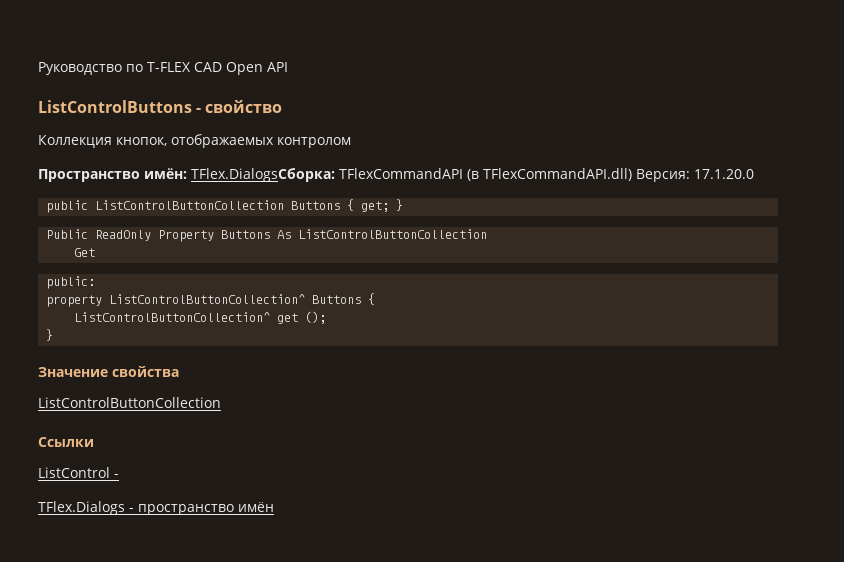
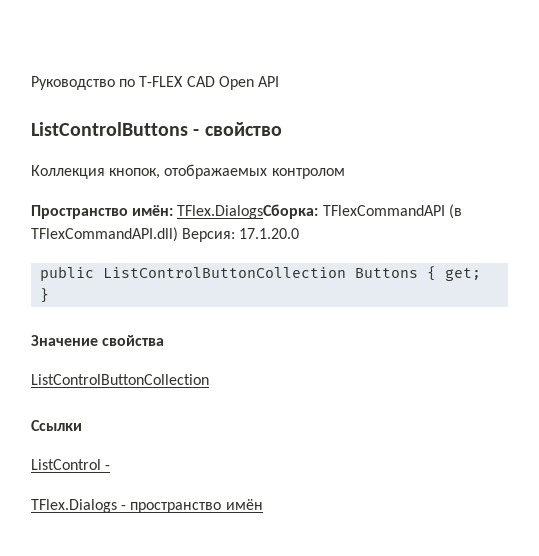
[46,229,488,242] [74,248,96,257] [46,276,96,289] [46,293,376,307] [74,311,327,324] [46,329,54,341] // Public ReadOnly Property Buttons As ListControlButtonCollection // Get // public: // property ListControlButtonCollection^ Buttons { // ListControlButtonCollection^ get (); // } -> (50, 295) none

